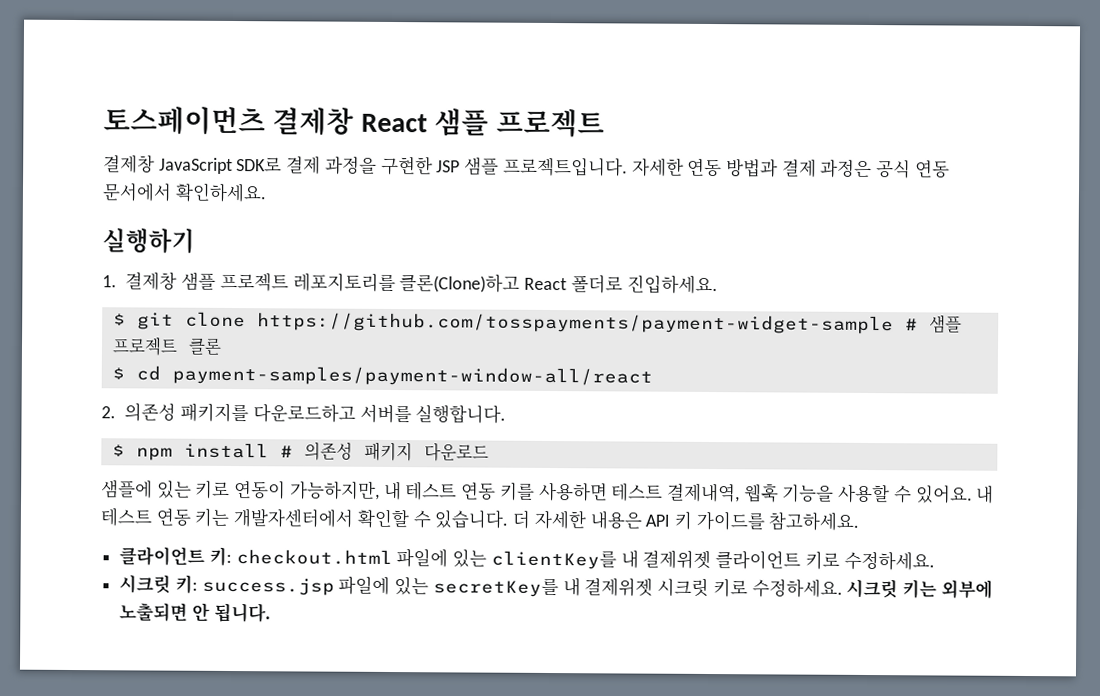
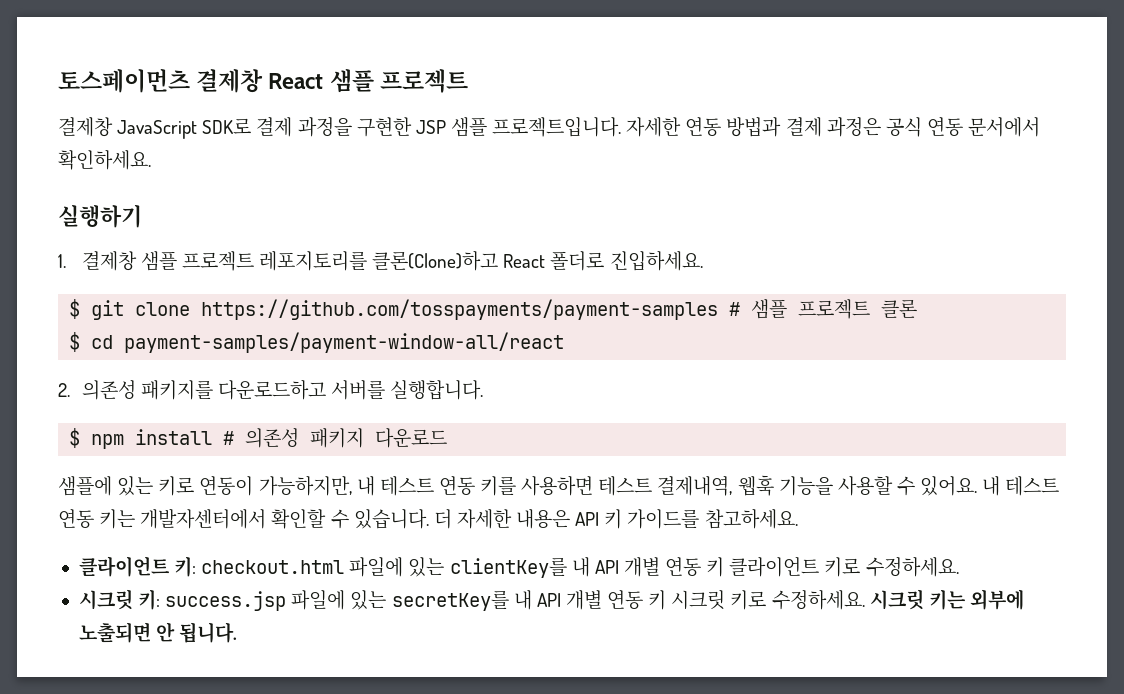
[256,312,894,335] https://github.com/tosspayments/payment-widget-sample -> [201,299,719,320] https://github.com/tosspayments/payment-samples
[642,549,712,570] 결제위젯 -> [594,557,725,577] API 개별 연동 키
[584,577,654,597] 결제위젯 -> [536,590,667,610] API 개별 연동 키

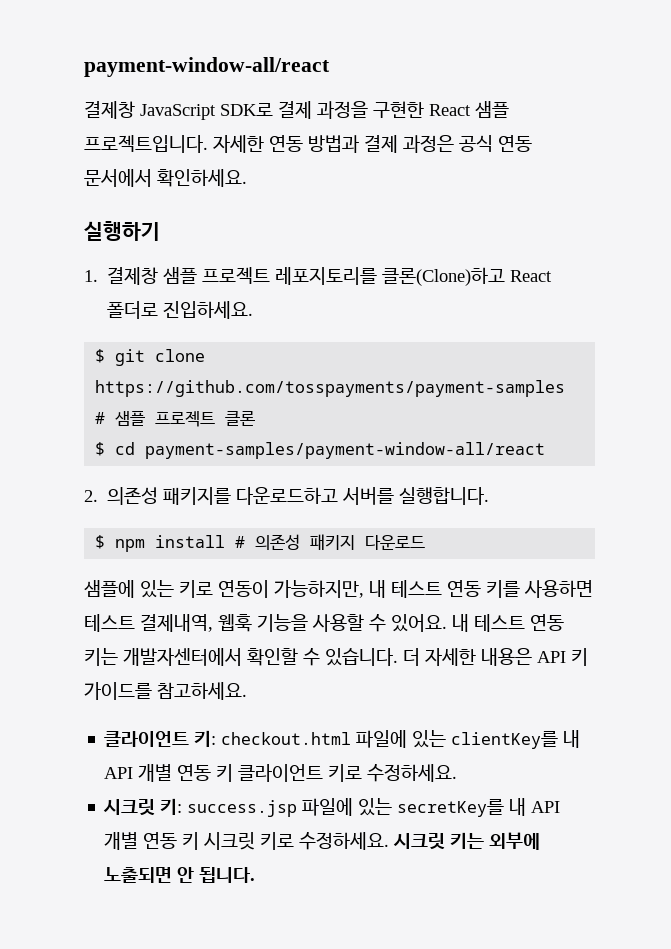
[58,69,468,93] 토스페이먼츠 결제창 React 샘플 프로젝트 -> [84,57,330,77] payment-window-all/react
[415,120,446,134] JSP -> [429,104,471,116] React

